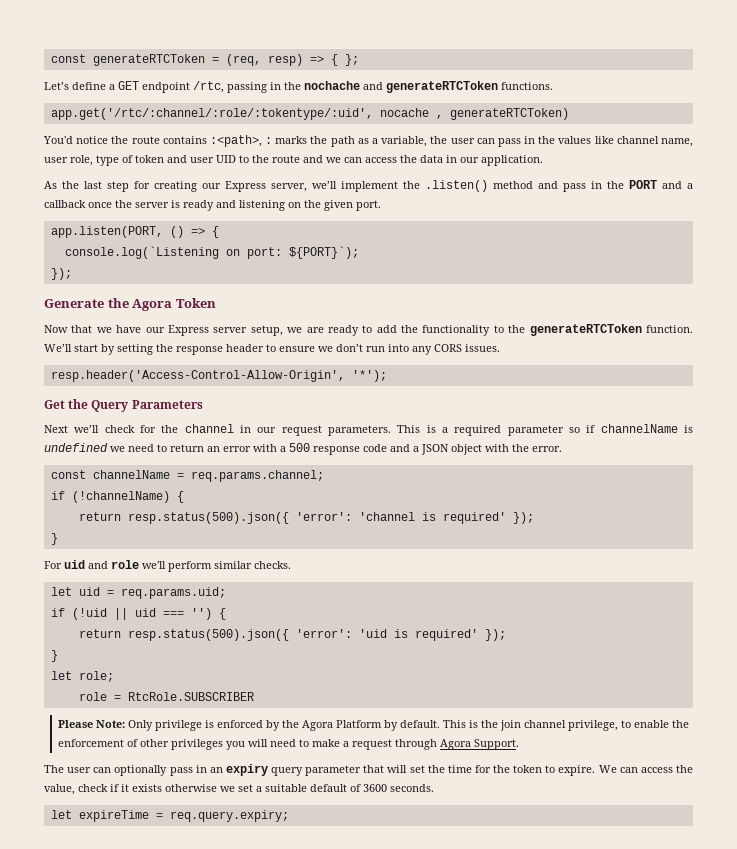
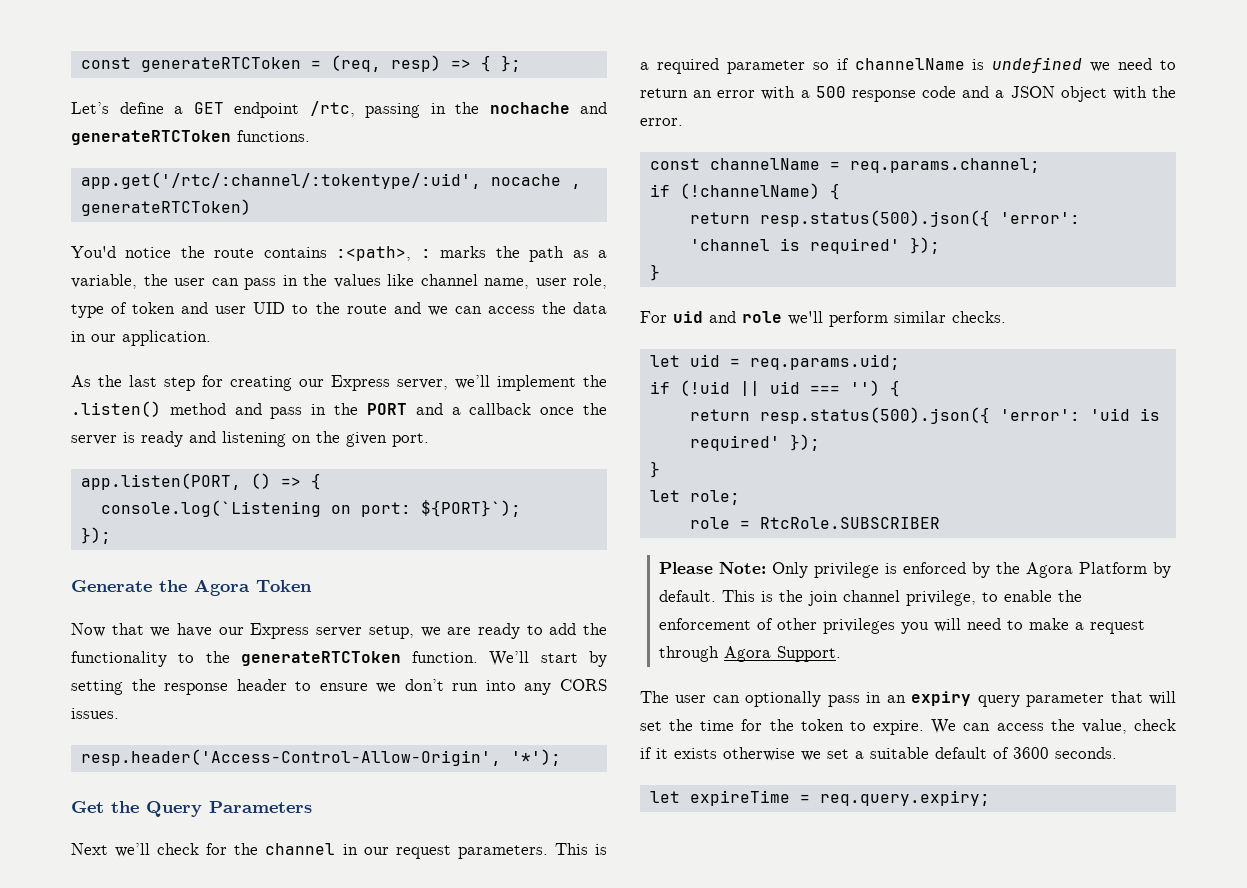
[50,108,373,120] app.get('/rtc/:channel/:role/:tokentype/:uid', -> [80,172,481,189] app.get('/rtc/:channel/:tokentype/:uid',

